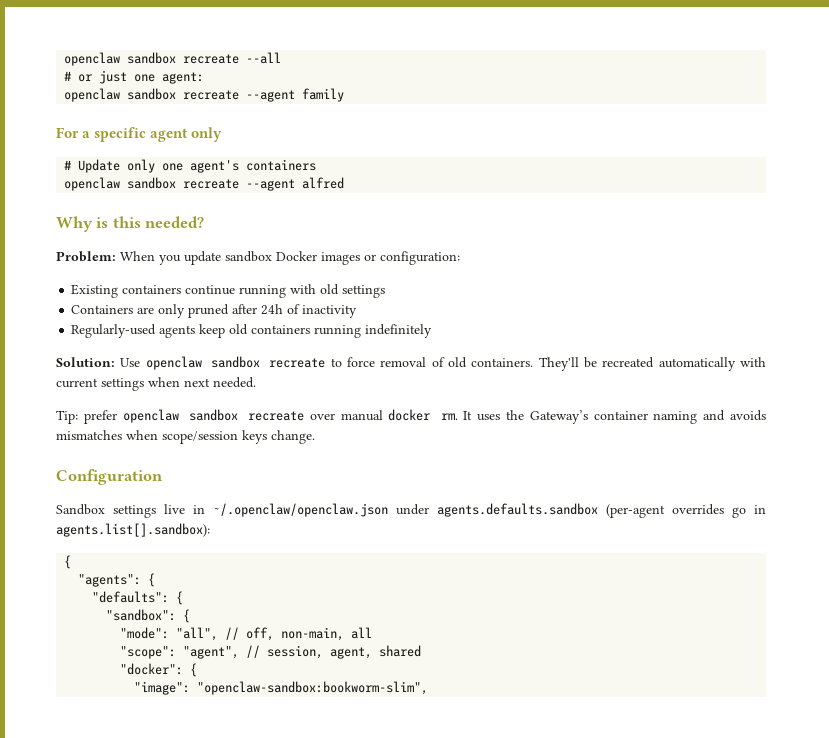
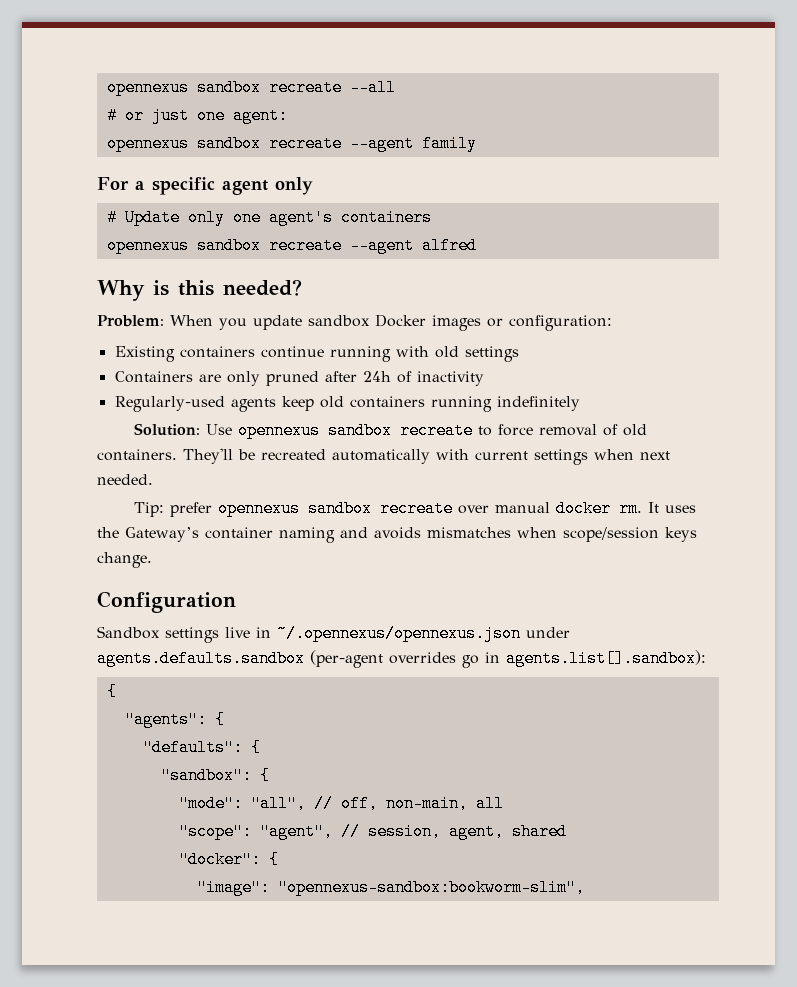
[64,52,121,66] openclaw -> [106,79,189,96] opennexus
[64,88,121,102] openclaw -> [106,135,189,152] opennexus
[64,177,121,191] openclaw -> [106,237,189,254] opennexus
[145,356,202,370] openclaw -> [237,422,320,439] opennexus
[122,409,179,423] openclaw -> [217,500,300,517] opennexus
[213,503,388,517] ~/.openclaw/openclaw.json -> [277,625,521,642] ~/.opennexus/opennexus.json
[197,681,429,695] "openclaw-sandbox:bookworm-slim", -> [277,879,585,896] "opennexus-sandbox:bookworm-slim",

